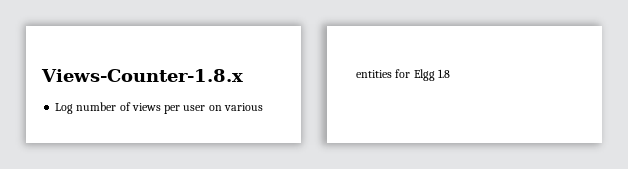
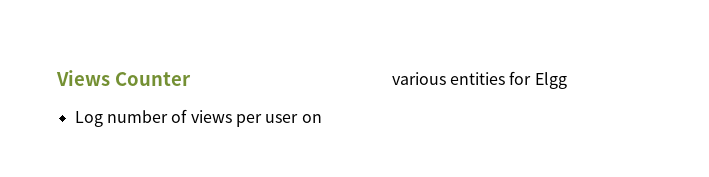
[41,69,243,82] Views-Counter-1.8.x -> [56,70,191,86] Views Counter
[437,69,450,78] 1.8 -> (567, 80) none

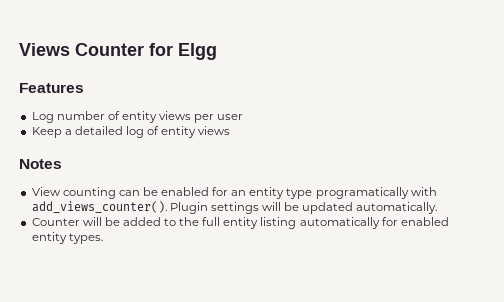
(191, 79) none -> [149,43,217,60] [19,83,84,93] for Elgg // Features
(188, 116) none -> [121,111,157,123] entity
[301,114,322,123] [391,71,567,89] on various entities for Elgg -> [31,126,231,138] [19,159,62,169] [31,187,437,199] [31,201,438,214] [31,217,449,229] [31,232,103,244] // Keep a detailed log of entity views // Notes // View counting can be enabled for an entity type programatically with add_views_counter(). Plugin settings will be updated automatically. // Counter will be added to the full entity listing automatically for enabled entity types.

